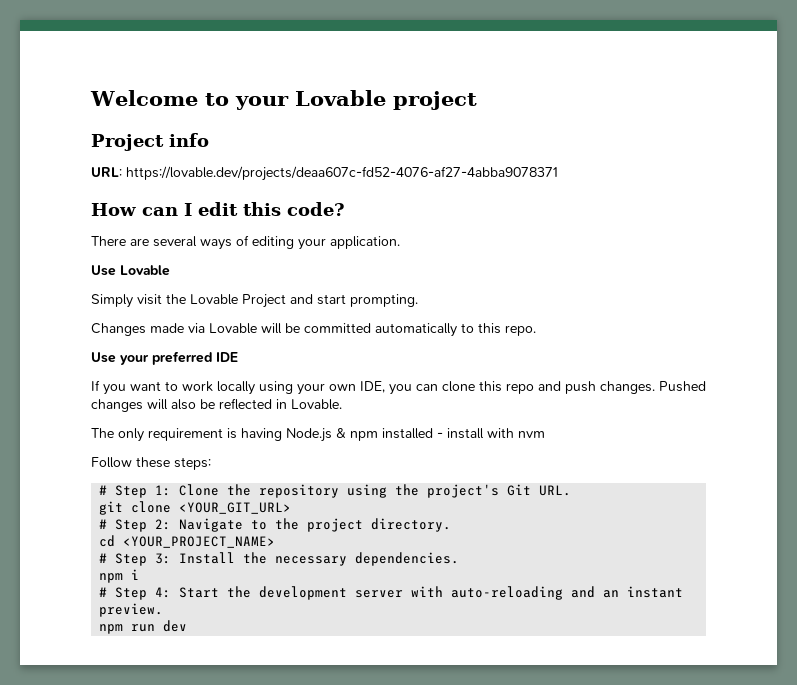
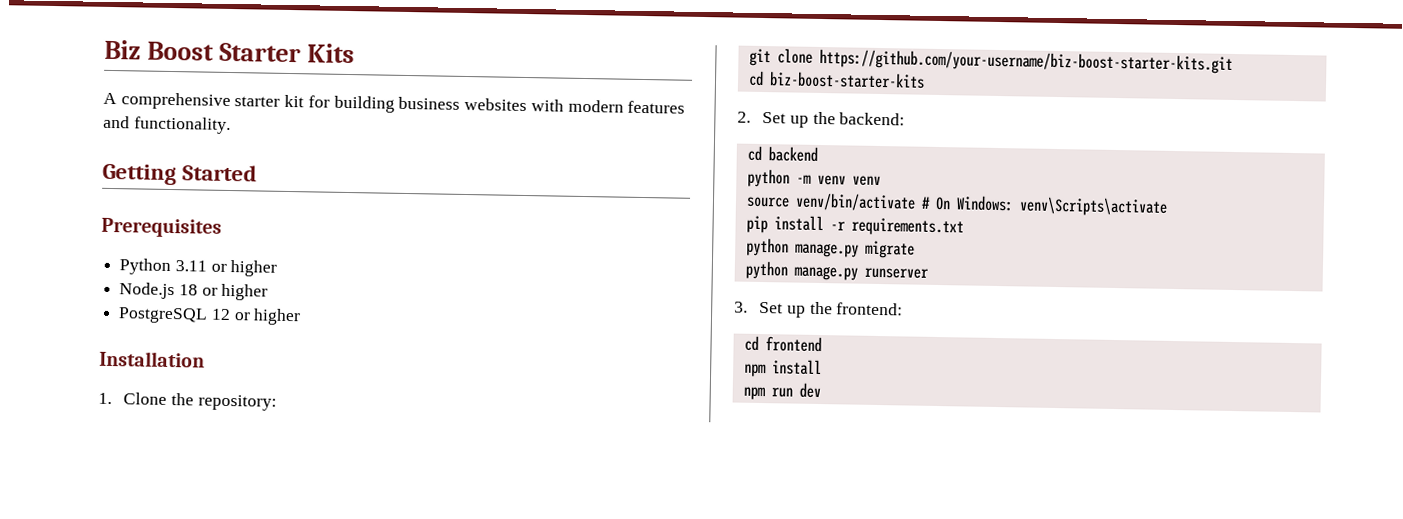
[90,90,477,110] [91,133,209,151] [91,166,558,181] [91,202,345,216] [91,235,400,250] [91,265,170,276] [91,294,418,308] [91,323,536,337] [91,351,238,365] [91,380,706,395] [91,398,342,412] [91,428,545,442] [91,457,211,470] [99,484,572,498] [99,501,292,515] [99,518,452,532] [99,535,276,548] [99,552,460,566] [99,569,140,583] [99,586,684,600] [99,603,164,617] Welcome to your Lovable project // Project info // URL: https://lovable.dev/projects/deaa607c-fd52-4076-af27-4abba9078371 // How can I edit this code? // There are several ways of editing your application. // Use Lovable // Simply visit the Lovable Project and start prompting. // Changes made via Lovable will be committed automatically to this repo. // Use your preferred IDE // If you want to work locally using your own IDE, you can clone this repo and push changes. Pushed changes will also be reflected in Lovable. // The only requirement is having Node.js & npm installed - install with nvm // Follow these steps: // # Step 1: Clone the repository using the project's Git URL. // git clone <YOUR_GIT_URL> // # Step 2: Navigate to the project directory. // cd <YOUR_PROJECT_NAME> // # Step 3: Install the necessary dependencies. // npm i // # Step 4: Start the development server with auto-reloading and an instant preview. -> [104,39,356,64] [103,92,686,114] [103,115,231,135] [102,163,258,186] [101,217,222,238] [119,258,278,277] [119,282,269,301] [118,307,302,326] [99,350,205,368] [98,392,277,411] [748,48,1233,74] [747,70,925,89] [737,111,906,128] [746,145,818,162] [746,168,881,188] [745,192,1168,217] [745,215,964,237] [745,237,915,259] [744,260,929,281] [734,301,904,318] [743,335,822,353] [743,359,822,378] Biz Boost Starter Kits // A comprehensive starter kit for building business websites with modern features and functionality. // Getting Started // Prerequisites // Python 3.11 or higher // Node.js 18 or higher // PostgreSQL 12 or higher // Installation // 1. Clone the repository: // git clone https://github.com/your-username/biz-boost-starter-kits.git // cd biz-boost-starter-kits // 2. Set up the backend: // cd backend // python -m venv venv // source venv/bin/activate # On Windows: venv\Scripts\activate // pip install -r requirements.txt // python manage.py migrate // python manage.py runserver // 3. Set up the frontend: // cd frontend // npm install

